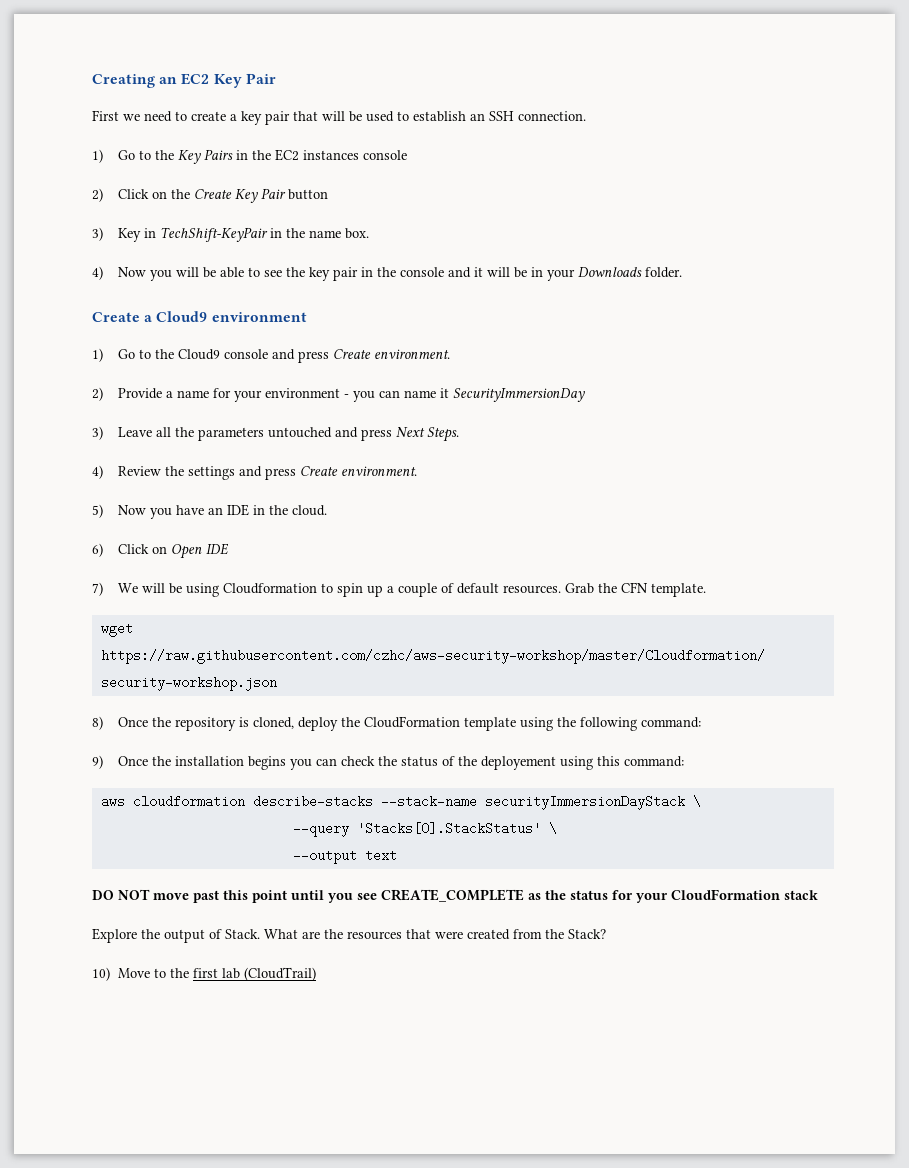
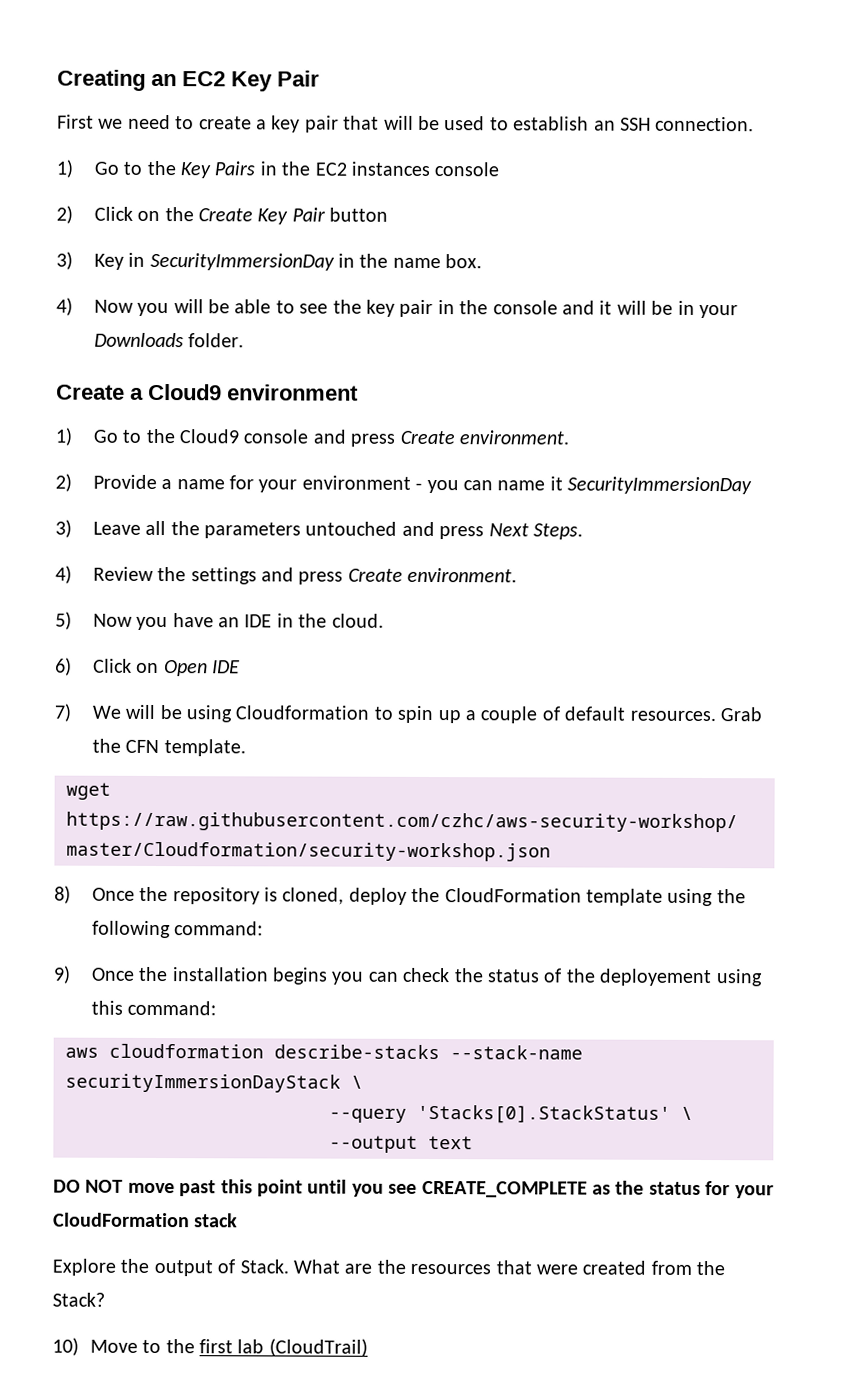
[159,227,268,242] TechShift-KeyPair -> [149,252,335,271] SecurityImmersionDay

